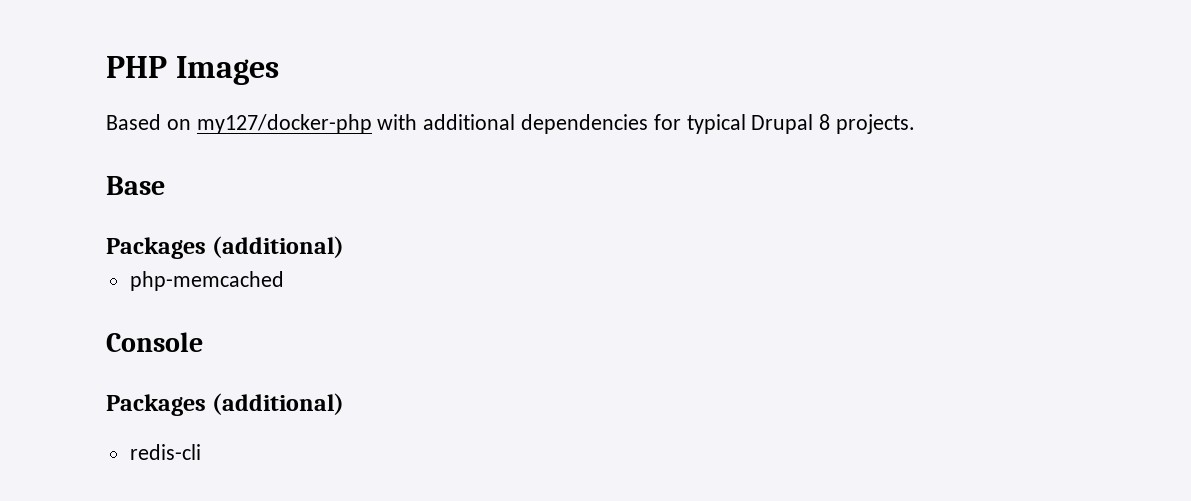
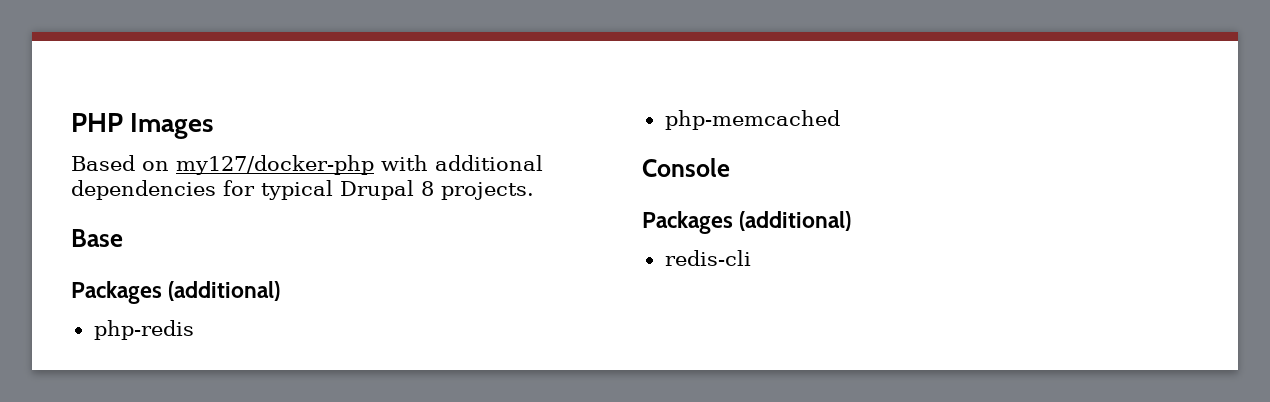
(345, 247) none -> [93,320,194,340] // php-redis

